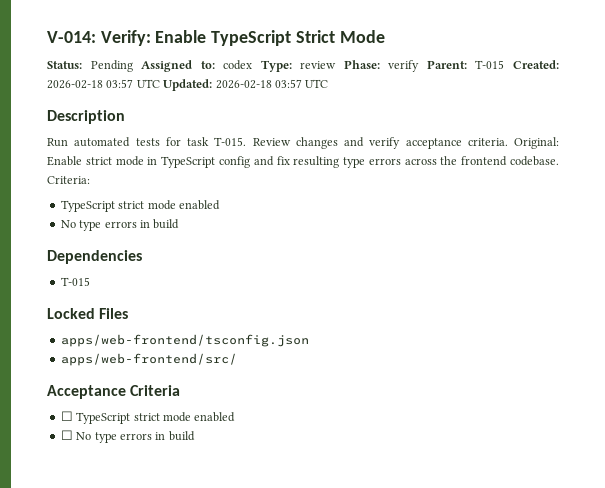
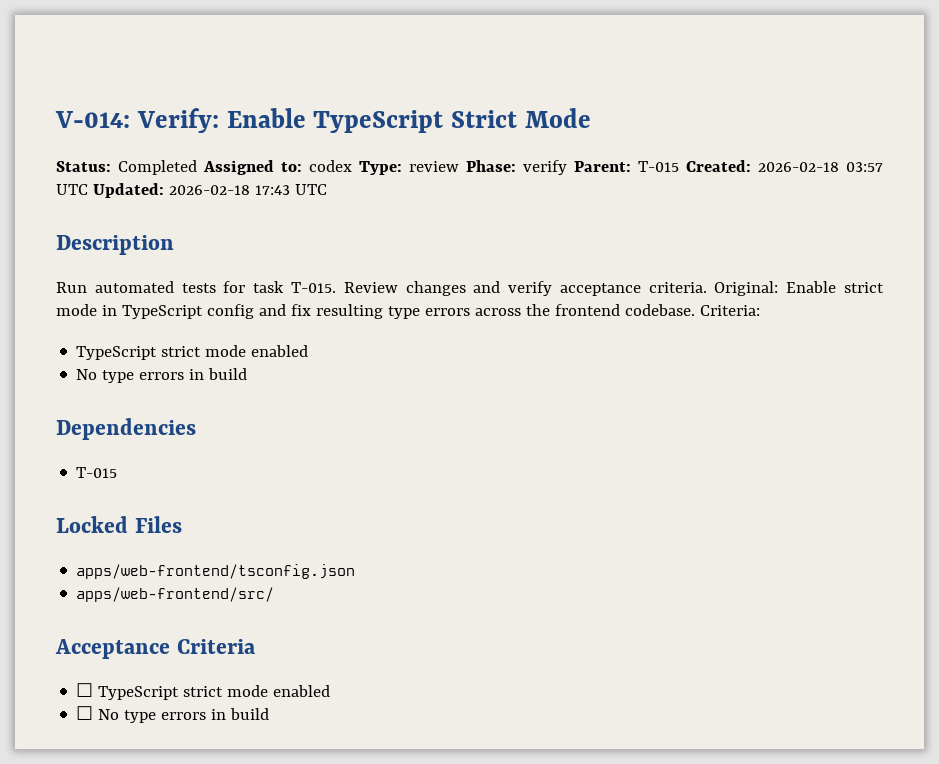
[90,60,133,72] Pending -> [118,160,197,175] Completed
[274,79,302,88] 03:57 -> [254,185,290,195] 17:43

